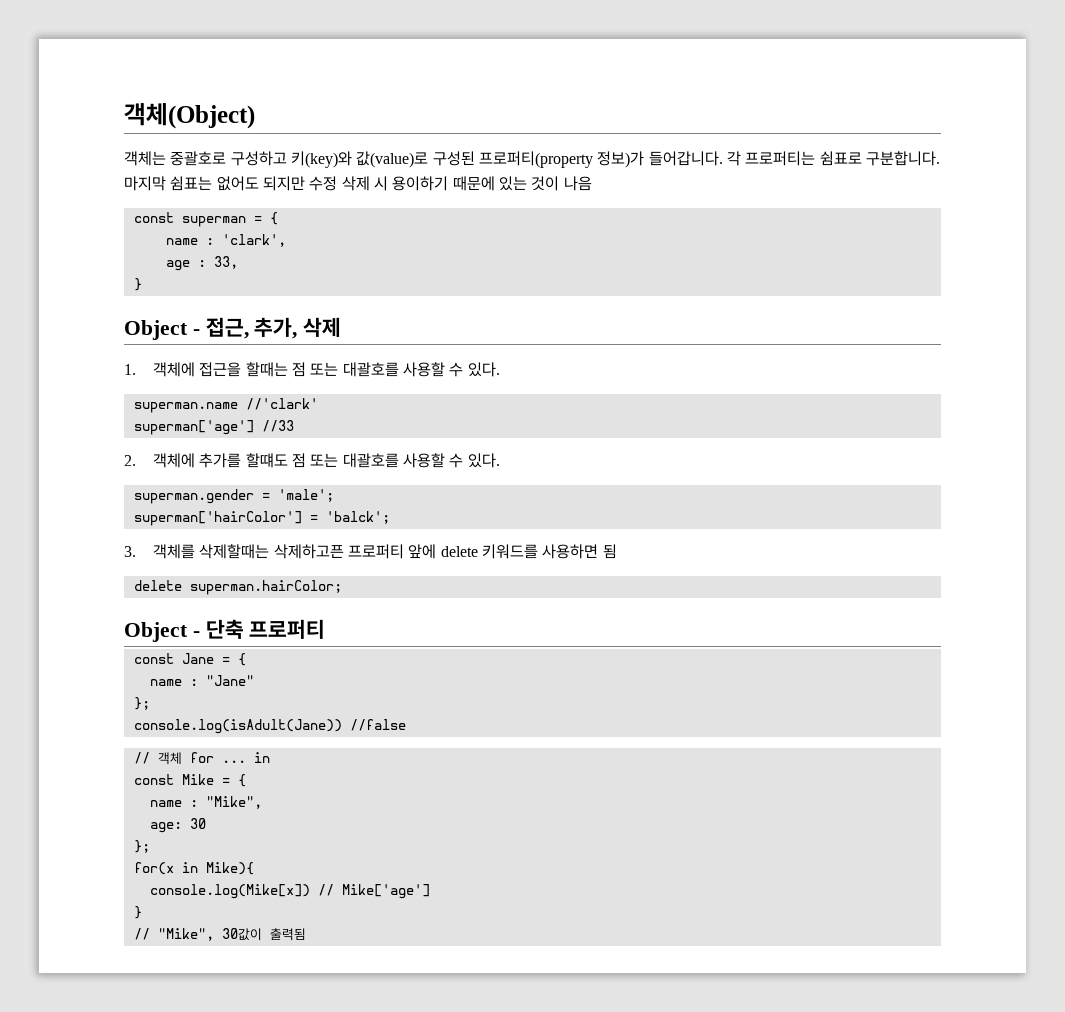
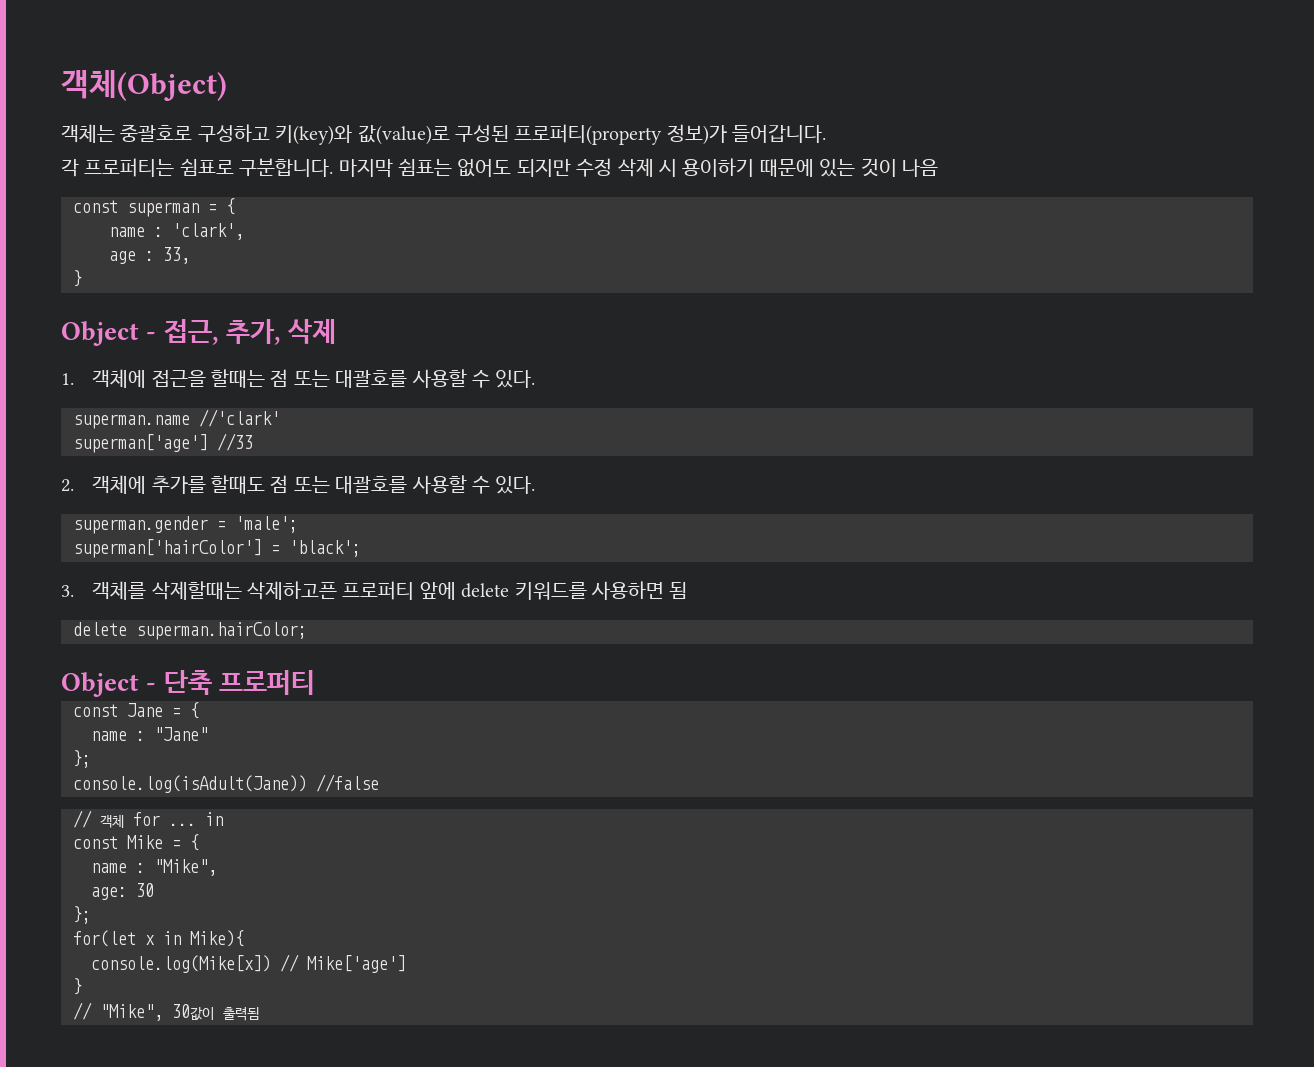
(723, 158) none -> (827, 134) //
[245,453,288,468] 할떄도 -> [210,475,265,494] 할때도
[325,511,390,524] 'balck'; -> [289,540,361,557] 'black';
[133,862,174,875] for(x -> [73,930,155,947] for(let x

